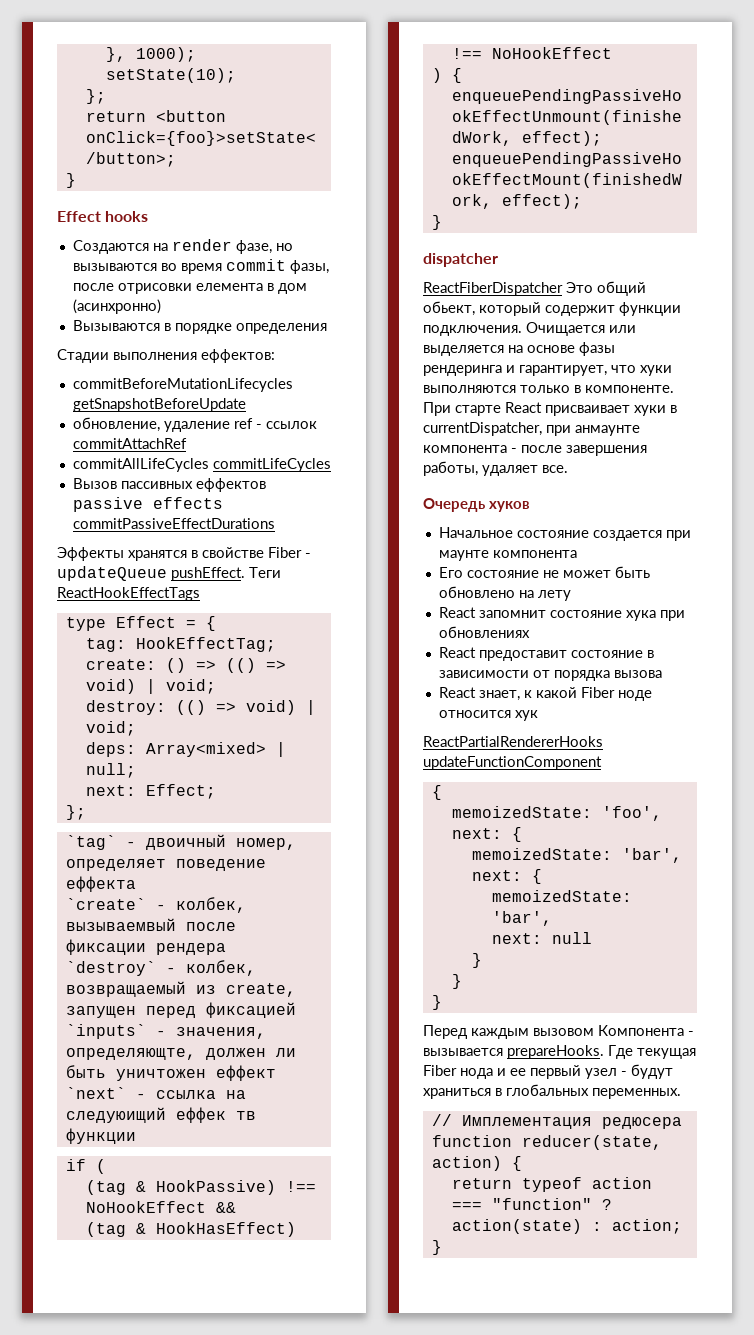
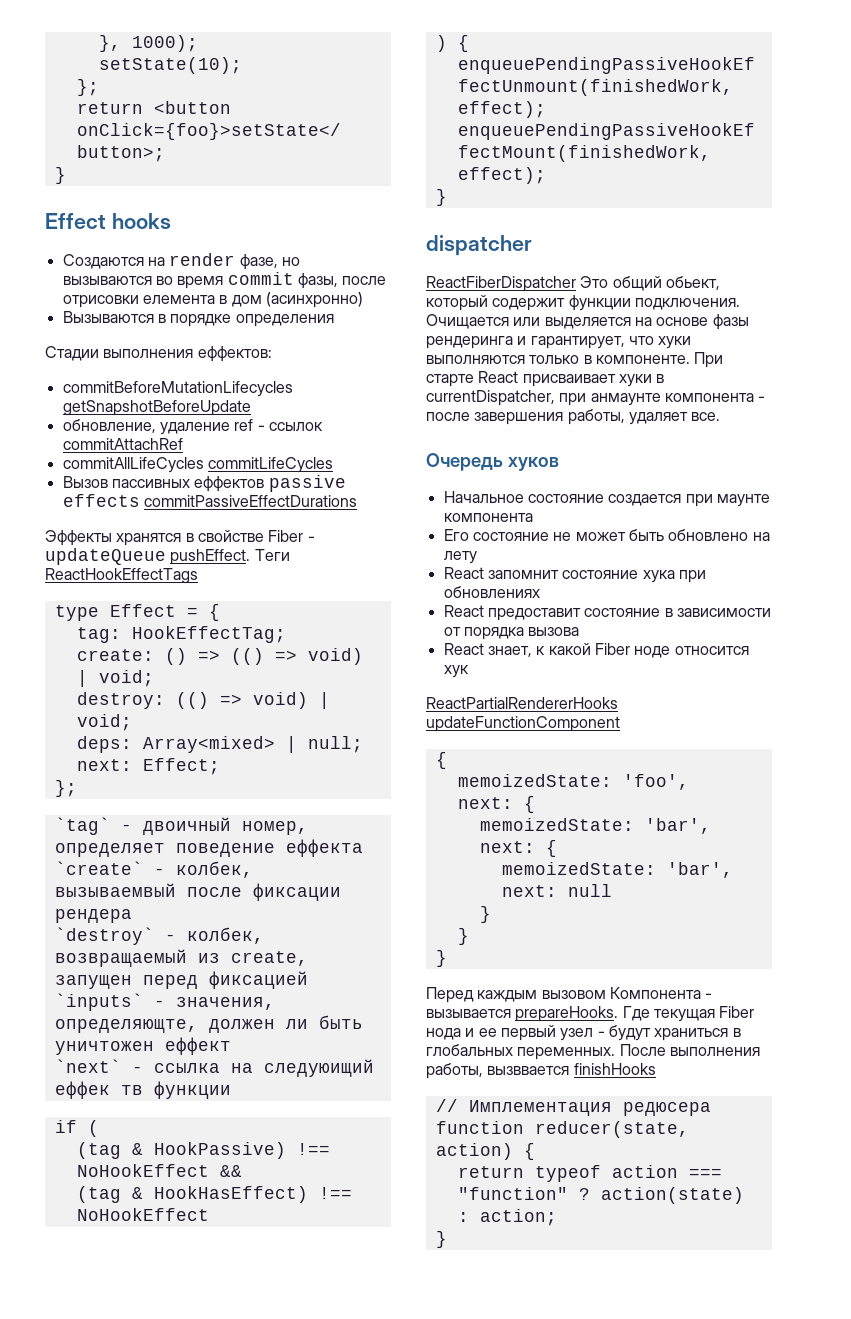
(681, 1093) none -> [619,1044,760,1056] [426,1063,656,1079] После выполнения работы, вызввается finishHooks

